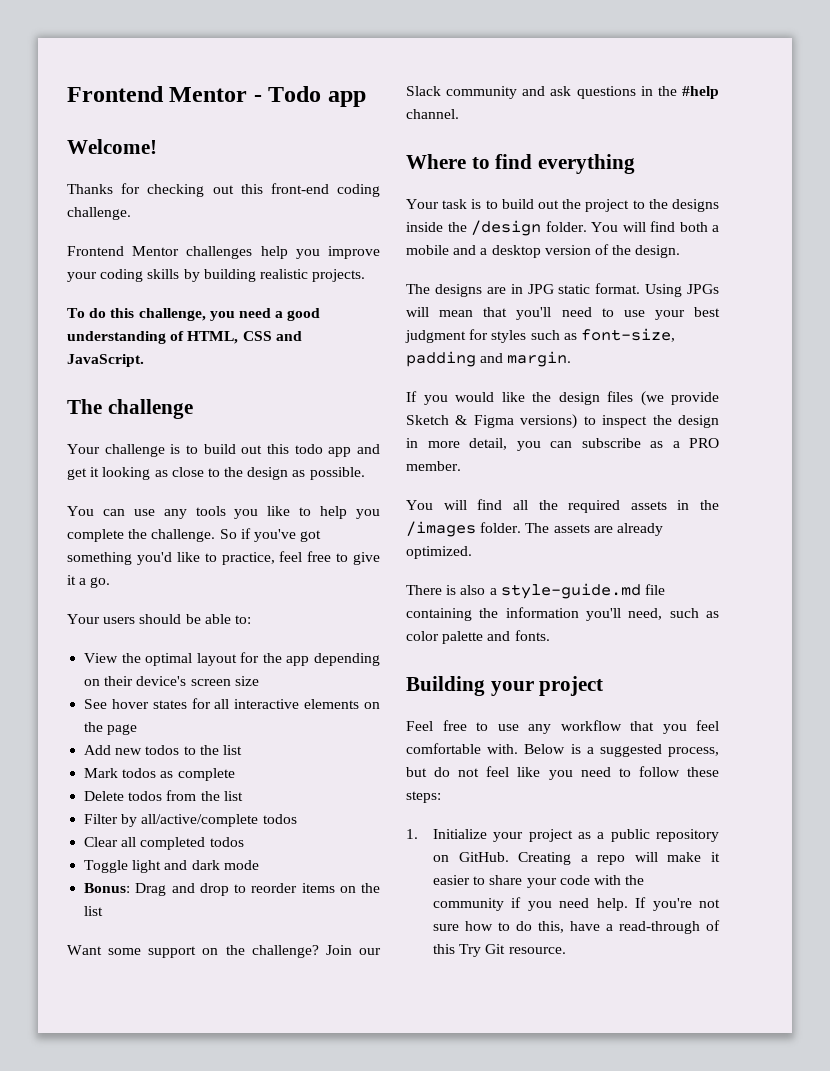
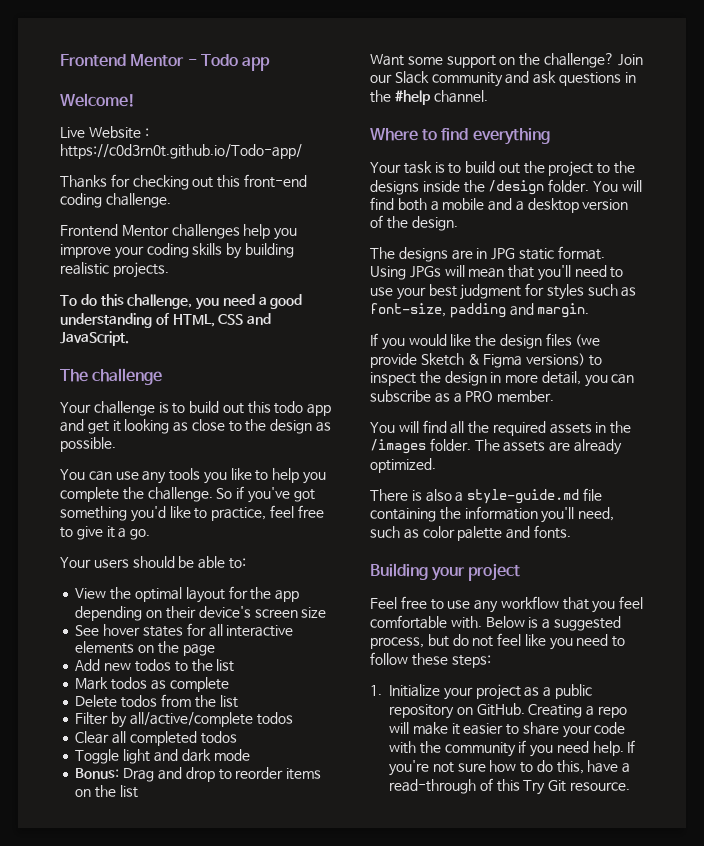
(157, 146) none -> [60,126,149,139] [60,144,302,159] // Live Website : https://c0d3rn0t.github.io/Todo-app/

